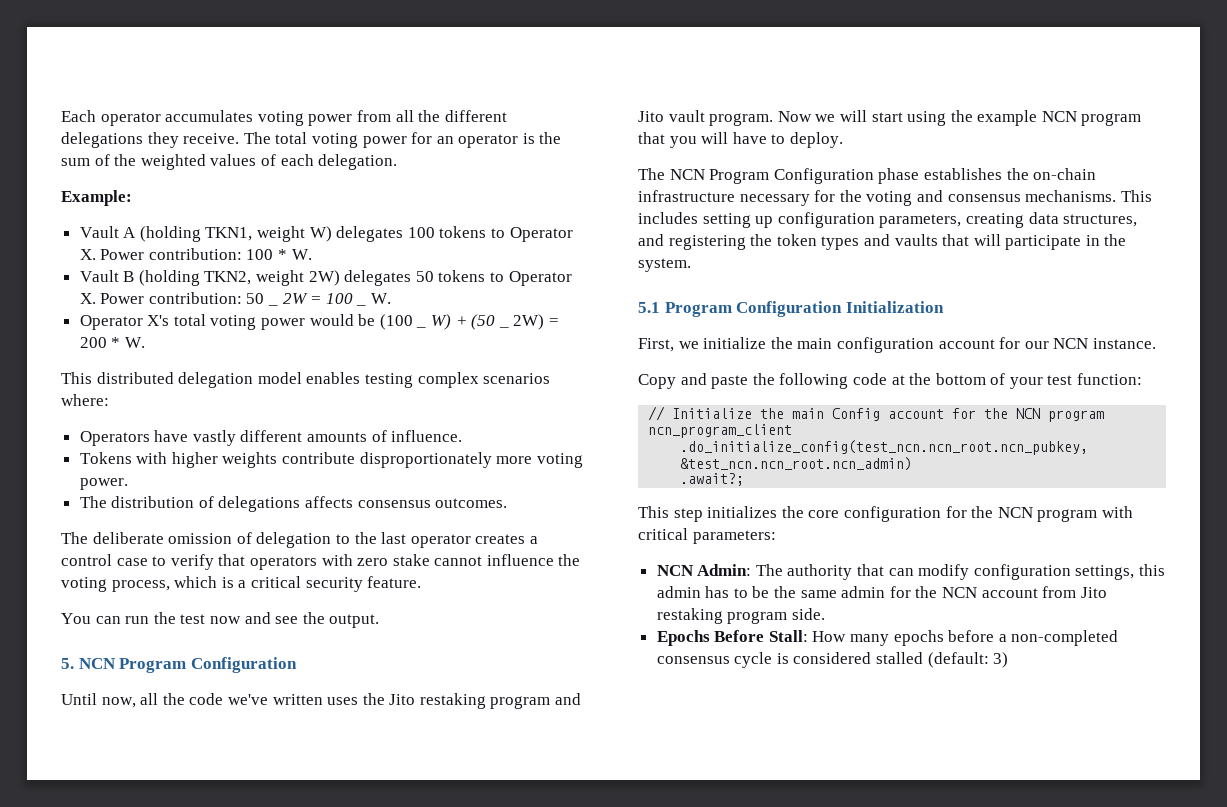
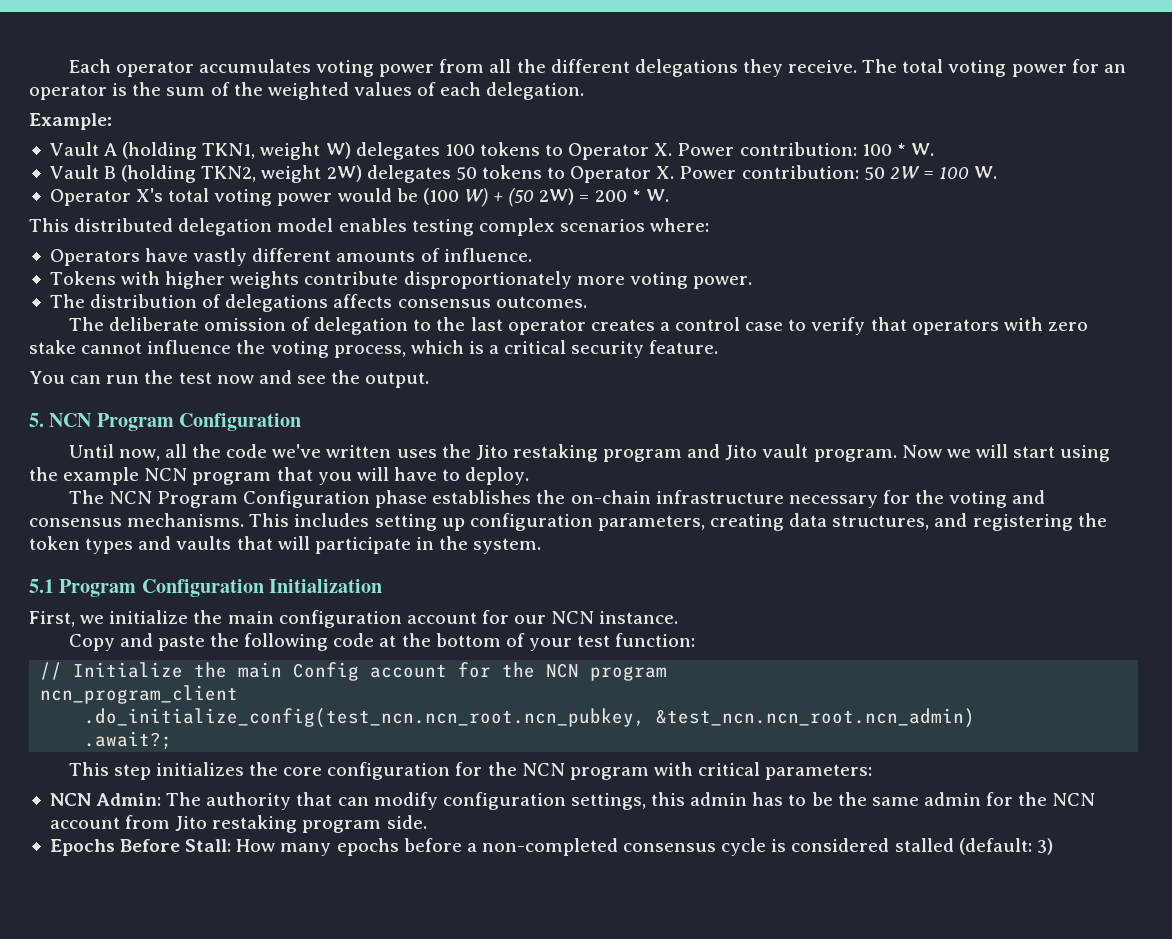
[268,304,279,306] _ -> (885, 173) none
[356,304,367,306] _ -> (970, 173) none
[416,326,427,328] _ -> (459, 196) none
[498,326,509,328] _ -> (535, 197) none

